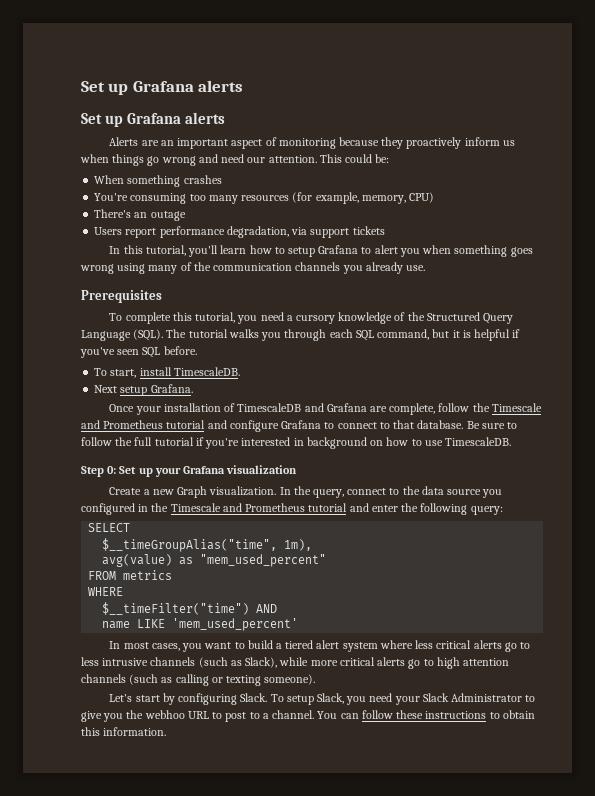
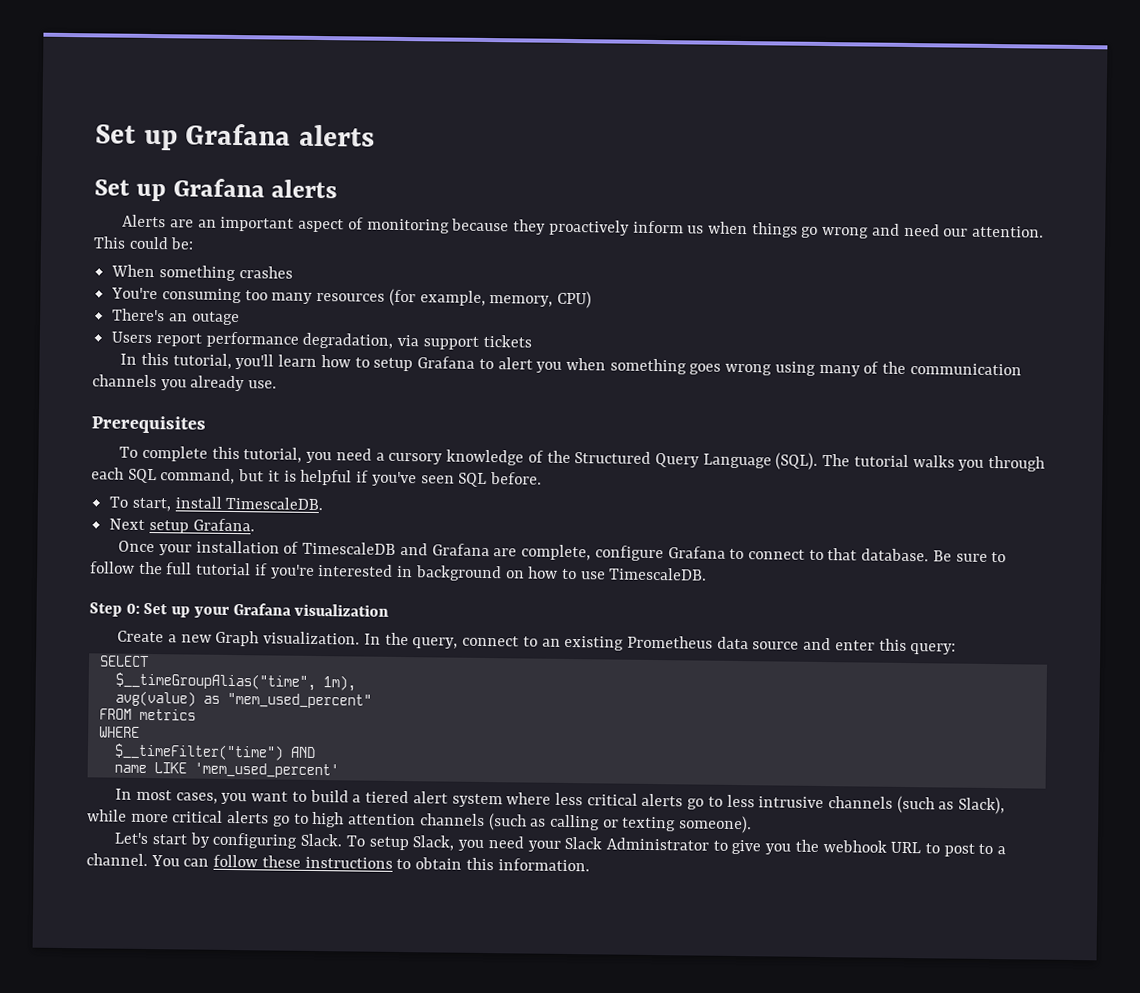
[438,403,542,412] [81,420,227,429] follow the Timescale and Prometheus tutorial and -> (592, 552) none
[402,486,503,498] [81,503,468,515] the data source you configured in the Timescale and Prometheus tutorial and enter the following -> [541,635,907,652] an existing Prometheus data source and enter this
[144,710,185,719] webhoo -> [822,840,887,853] webhook

